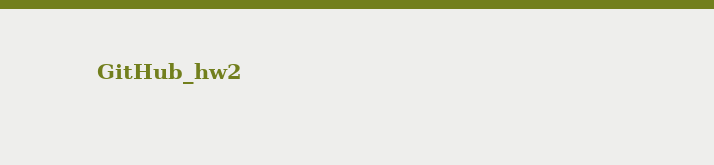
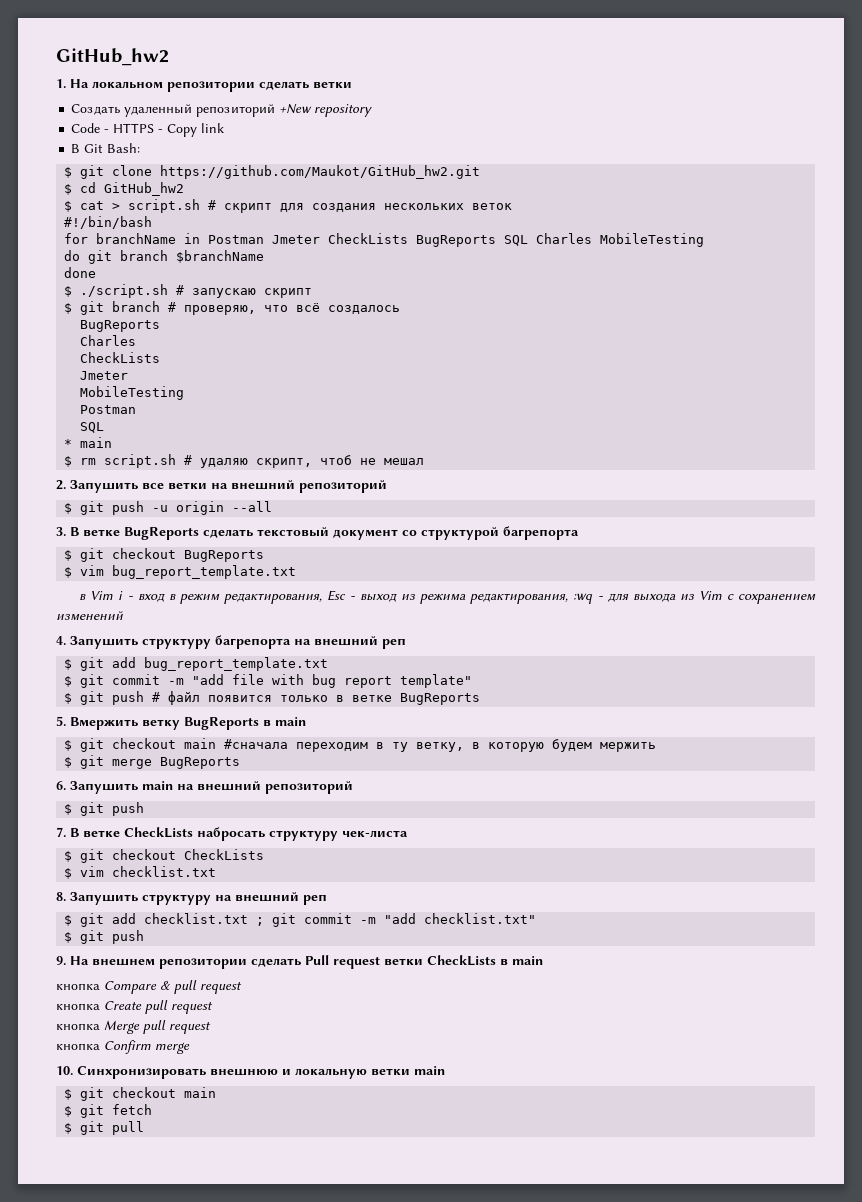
[97,63,242,84] GitHub_hw2 -> [56,48,169,66] [56,79,352,92] [71,104,373,117] [71,123,225,137] [71,143,141,153] [64,165,481,179] [64,182,185,196] [64,199,513,213] [64,216,153,229] [64,233,705,247] [64,250,265,264] [64,267,97,278] [64,284,313,298] [64,301,401,315] [80,320,161,332] [80,335,137,346] [80,352,161,363] [80,371,129,380] [80,386,185,400] [80,405,137,414] [80,422,105,433] [64,437,113,448] [64,454,425,468] [56,480,387,493] [64,501,273,515] [56,526,579,540] [64,548,265,562] [64,565,297,579] [79,590,817,604] [56,611,123,621] [56,635,406,649] [64,657,329,671] [64,674,473,688] [64,691,481,705] [56,716,306,730] [64,738,657,752] [64,755,241,769] [56,781,353,794] [64,802,145,816] [56,827,408,841] [64,849,265,863] [64,866,217,879] [56,892,327,905] [64,913,537,927] [64,930,145,944] [56,955,543,969] [56,980,242,994] [56,1000,213,1014] [56,1020,211,1034] [56,1040,190,1054] [56,1066,445,1079] [64,1087,217,1101] [64,1104,153,1118] [64,1121,145,1135] GitHub_hw2 // 1. На локальном репозитории сделать ветки // Создать удаленный репозиторий +New repository // Code - HTTPS - Copy link // В Git Bash: // $ git clone https://github.com/Maukot/GitHub_hw2.git // $ cd GitHub_hw2 // $ cat > script.sh # скрипт для создания нескольких веток // #!/bin/bash // for branchName in Postman Jmeter CheckLists BugReports SQL Charles MobileTesting // do git branch $branchName // done // $ ./script.sh # запускаю скрипт // $ git branch # проверяю, что всё создалось // BugReports // Charles // CheckLists // Jmeter // MobileTesting // Postman // SQL // * main // $ rm script.sh # удаляю скрипт, чтоб не мешал // 2. Запушить все ветки на внешний репозиторий // $ git push -u origin --all // 3. В ветке BugReports сделать текстовый документ со структурой багрепорта // $ git checkout BugReports // $ vim bug_report_template.txt // в Vim i - вход в режим редактирования, Esc - выход из режима редактирования, :wq - для выхода из Vim с сохранением изменений // 4. Запушить структуру багрепорта на внешний реп // $ git add bug_report_template.txt // $ git commit -m "add file with bug report template" // $ git push # файл появится только в ветке BugReports // 5. Вмержить ветку BugReports в main // $ git checkout main #сначала переходим в ту ветку, в которую будем мержить // $ git merge BugReports // 6. Запушить main на внешний репозиторий // $ git push // 7. В ветке CheckLists набросать структуру чек-листа // $ git checkout CheckLists // $ vim checklist.txt // 8. Запушить структуру на внешний реп // $ git add checklist.txt ; git commit -m "add checklist.txt" // $ git push // 9. На внешнем репозитории сделать Pull request ветки CheckLists в main // кнопка Compare & pull request // кнопка Create pull request // кнопка Merge pull request // кнопка Confirm merge // 10. Синхронизировать внешнюю и локальную ветки main // $ git checkout main // $ git fetch // $ git pull

